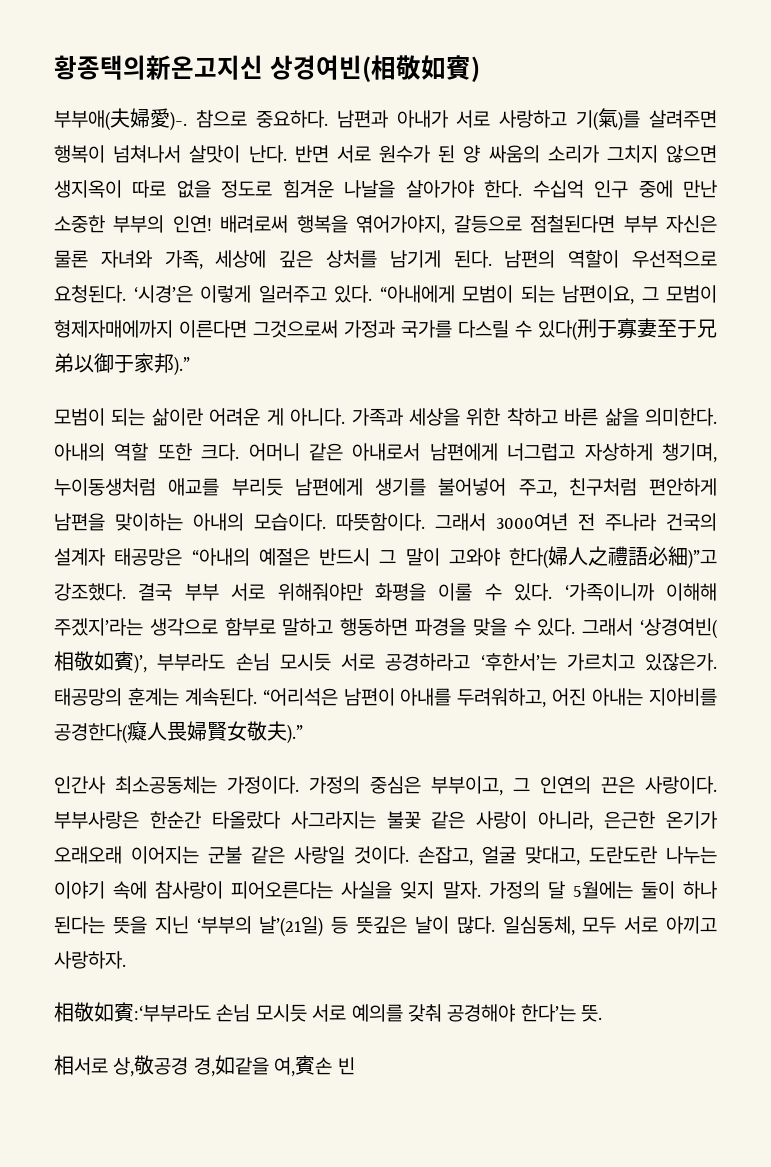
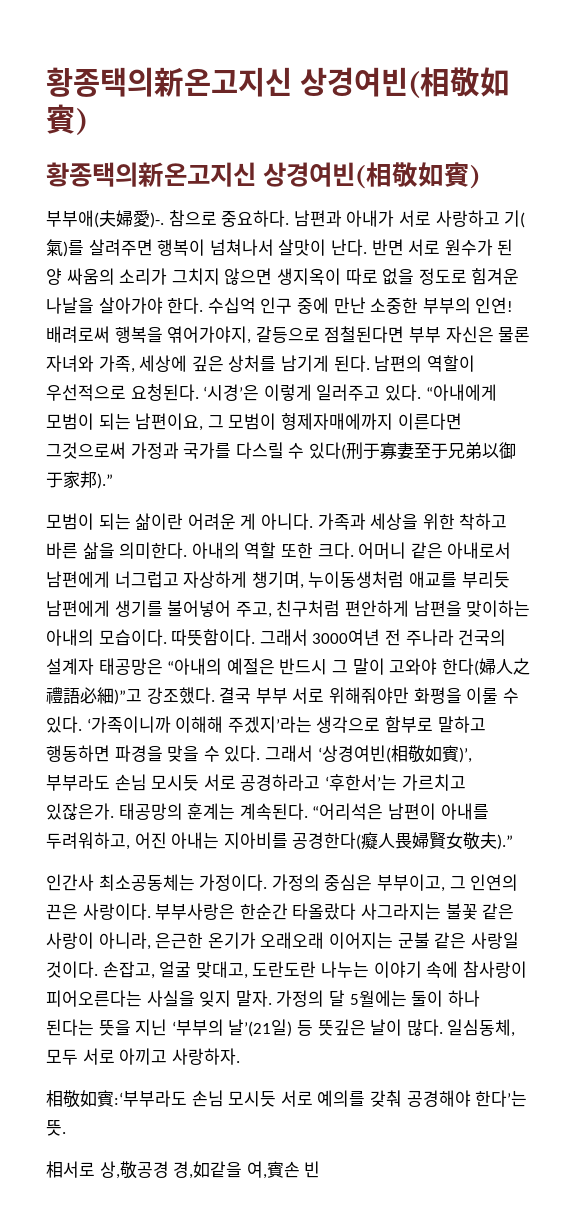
[54,55,480,82] 황종택의新온고지신 상경여빈(相敬如賓) -> [46,67,510,98] [46,104,88,135] [46,162,481,189] 황종택의新온고지신 상경여빈(相敬如賓) // 황종택의新온고지신 상경여빈(相敬如賓)

